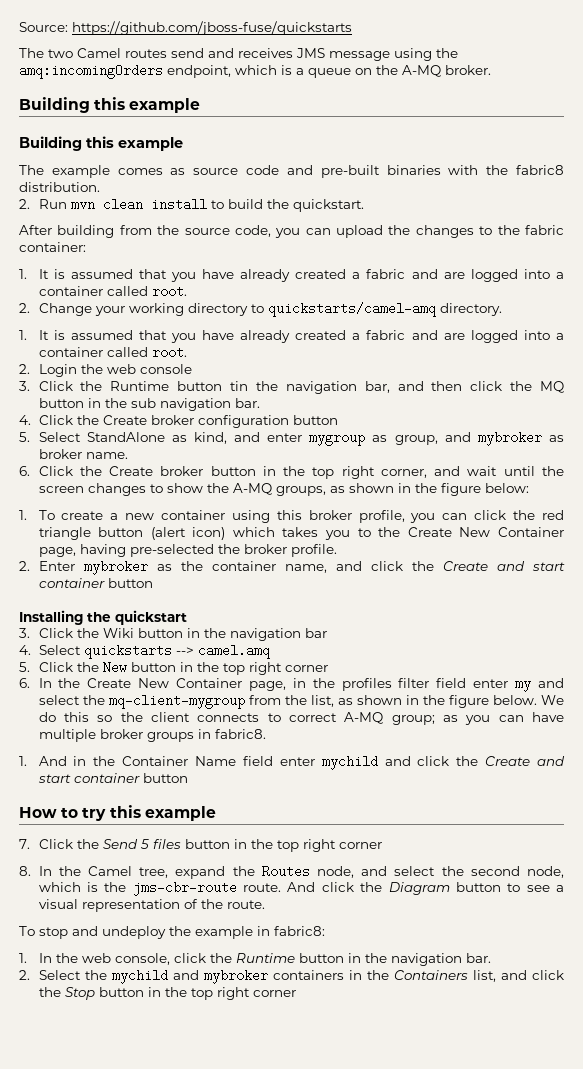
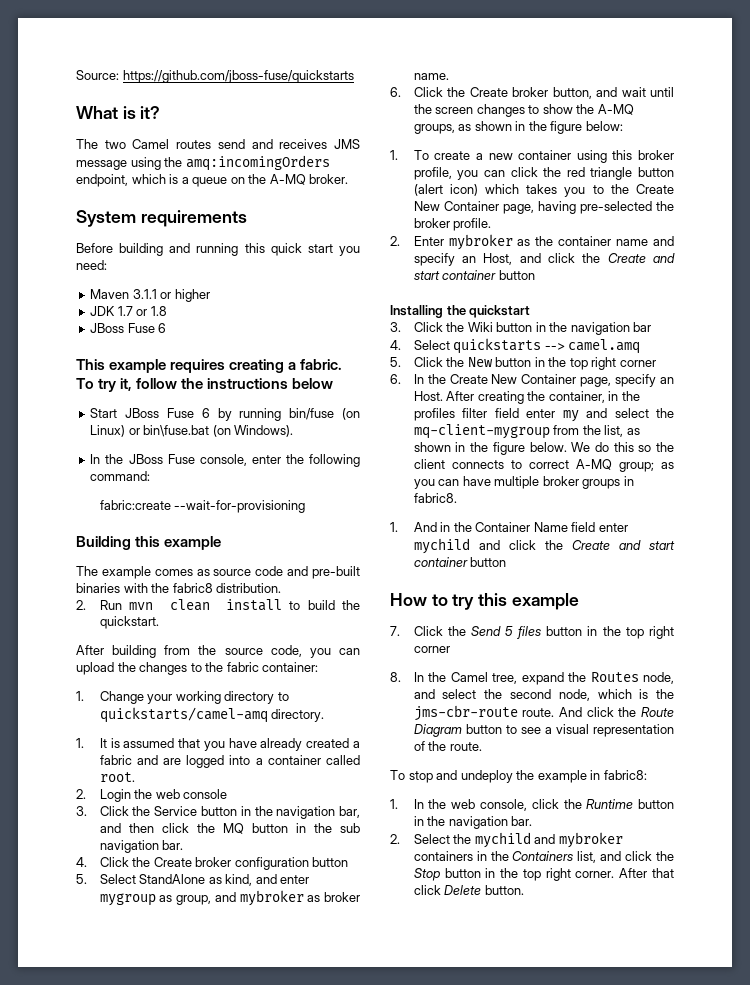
(352, 28) none -> [76,106,161,119] // What is it?
[19,97,201,113] Building this example -> [76,210,247,227] [76,243,360,256] [76,260,107,270] [90,289,210,302] [90,306,167,316] [90,323,167,333] [76,359,343,373] [76,378,334,392] [90,408,360,421] [90,425,294,437] [90,454,360,467] [90,471,151,481] [99,500,306,513] System requirements // Before building and running this quick start you need: // Maven 3.1.1 or higher // JDK 1.7 or 1.8 // JBoss Fuse 6 // This example requires creating a fabric. To try it, follow the instructions below // Start JBoss Fuse 6 by running bin/fuse (on Linux) or bin\fuse.bat (on Windows). // In the JBoss Fuse console, enter the following command: // fabric:create --wait-for-provisioning
[38,269,564,282] [38,286,187,296] [19,303,30,313] It is assumed that you have already created a fabric and are logged into a container called root. // 2. -> (84, 696) none
[110,381,249,391] Runtime button tin -> [154,806,251,816] Service button in
[210,466,427,479] button in the top right corner, -> [552,87,592,99] button,
[284,564,327,573] name, -> [616,236,674,246] [413,253,513,266] name and specify an Host,
(286, 686) none -> [615,374,674,387] [413,391,605,404] specify an Host. After creating the container,
(383, 887) none -> [641,707,674,717] Route
[252,990,296,997] corner -> [575,868,674,878] [413,885,524,895] corner. After that click Delete button.

